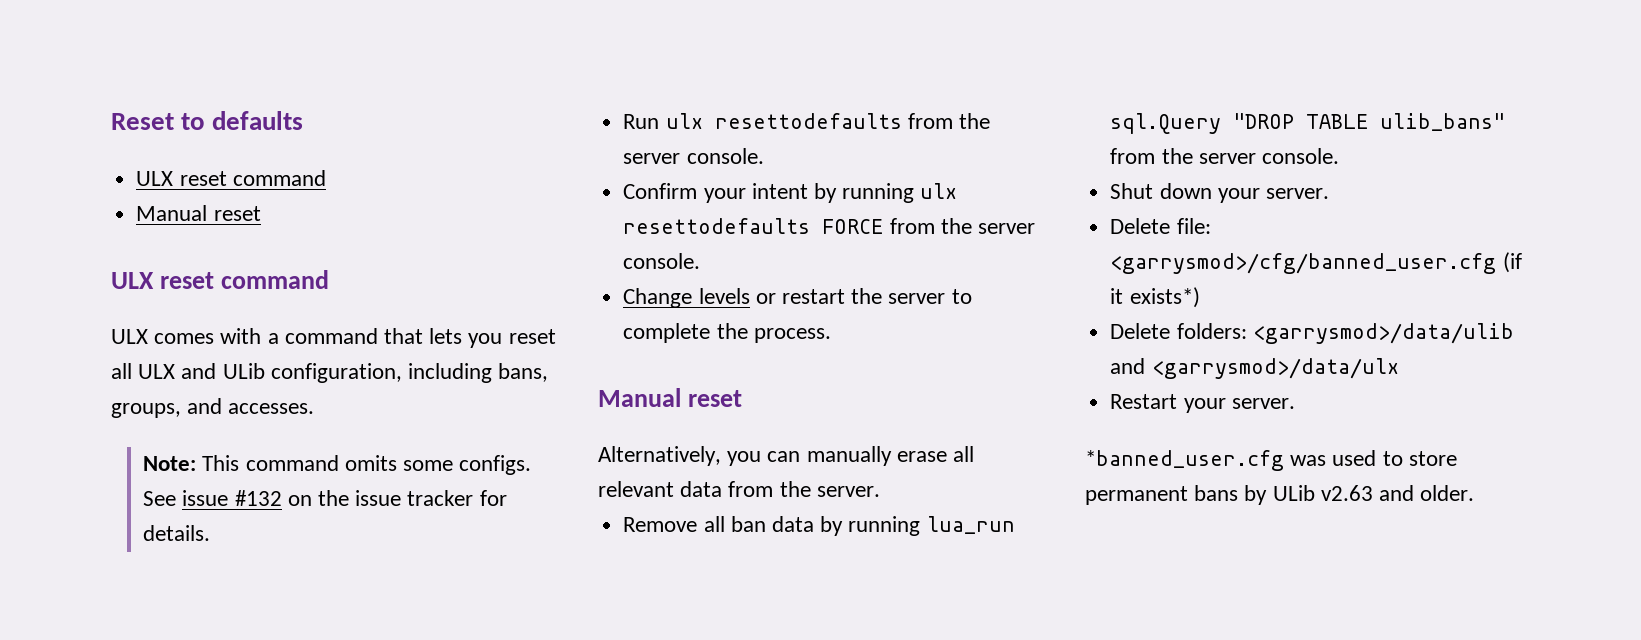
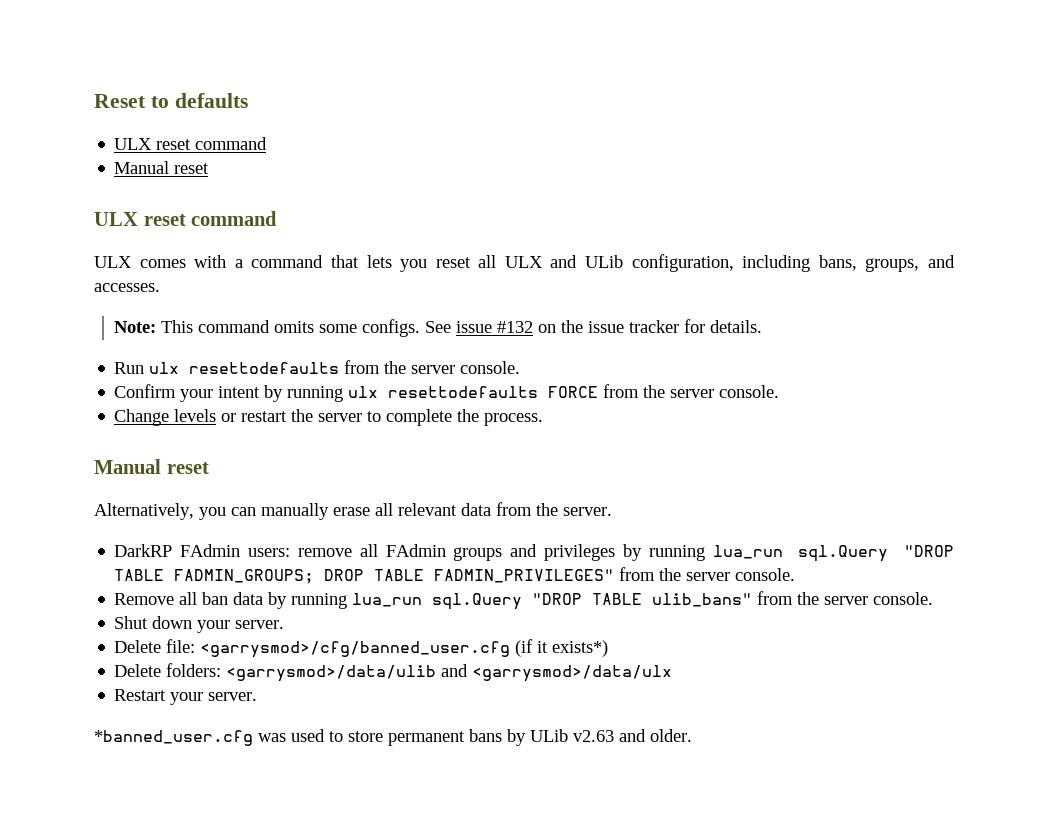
(880, 491) none -> [114,544,954,562] [114,567,796,584] // DarkRP FAdmin users: remove all FAdmin groups and privileges by running lua_run sql.Query "DROP TABLE FADMIN_GROUPS; DROP TABLE FADMIN_PRIVILEGES" from the server console.

